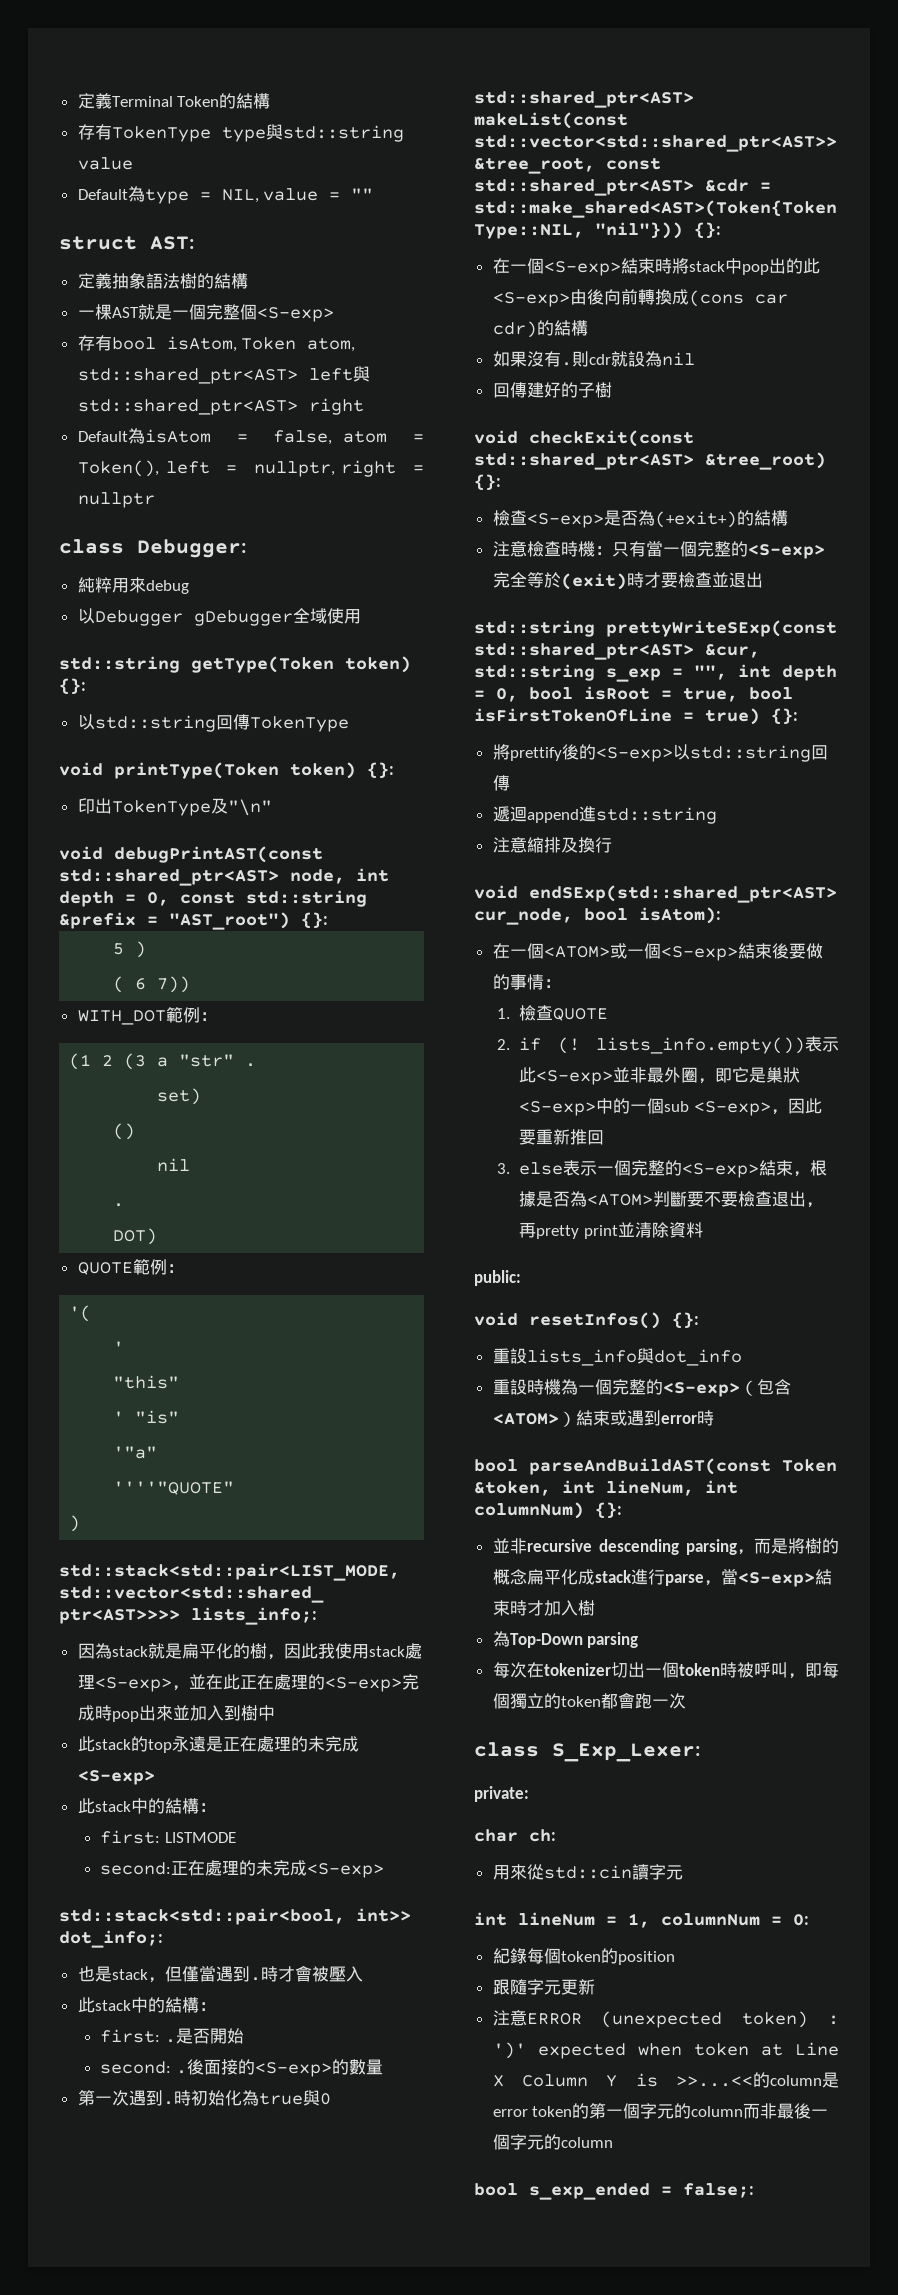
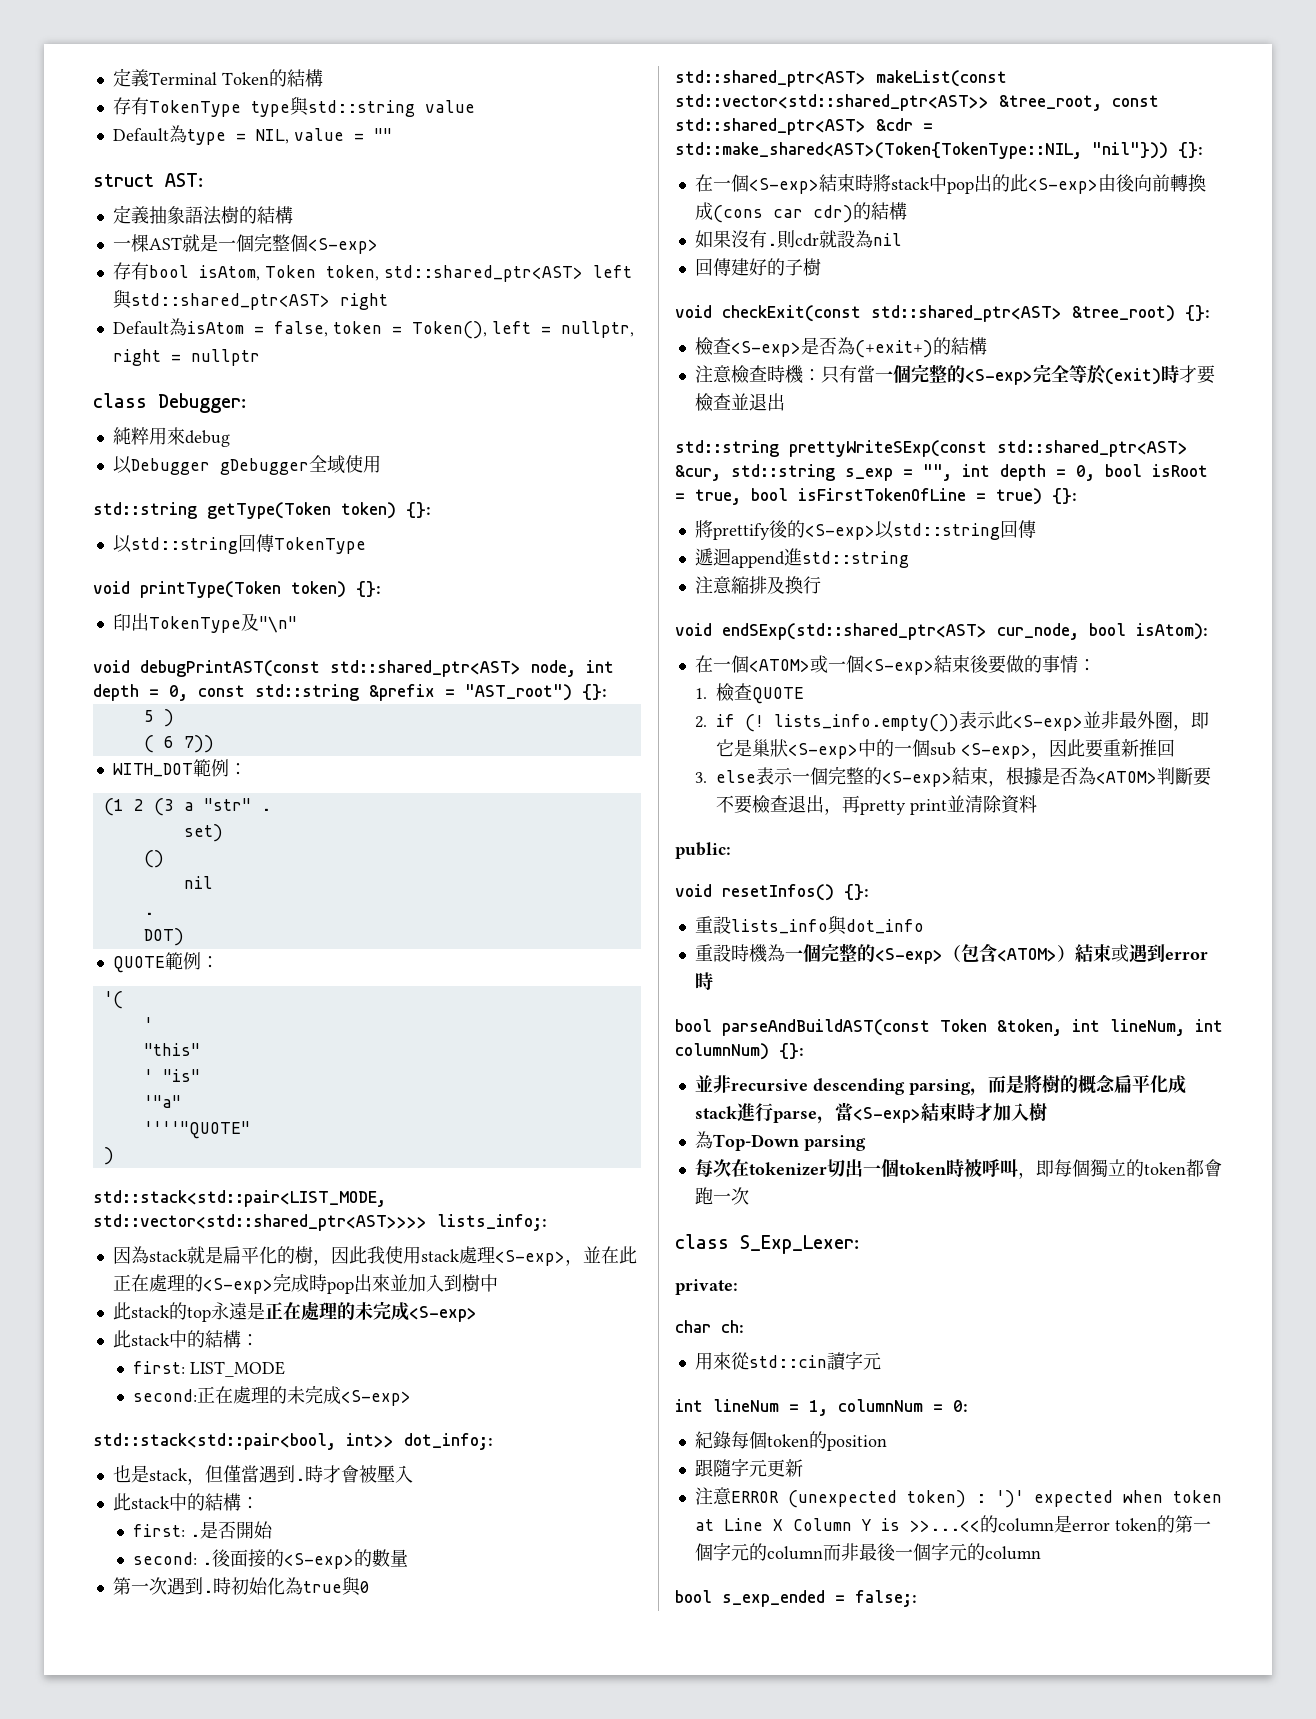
[307,338,356,352] atom, -> [325,265,379,281] token,
[343,431,388,443] atom -> [332,321,382,334] token
[165,1832,237,1843] LISTMODE -> [189,1361,285,1377] LIST_MODE

